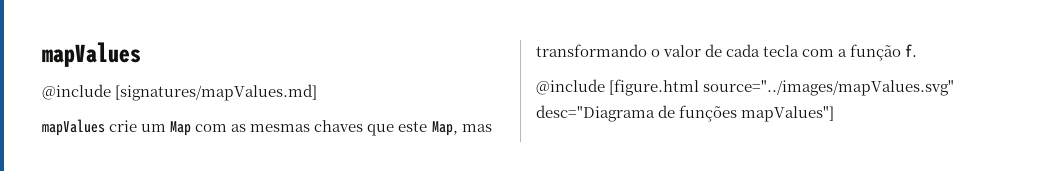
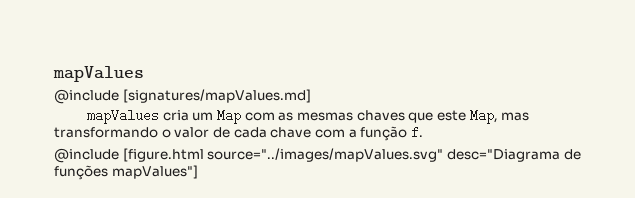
[109,120,138,132] crie -> [162,110,189,121] cria
[763,45,800,57] tecla -> [270,127,312,138] chave

